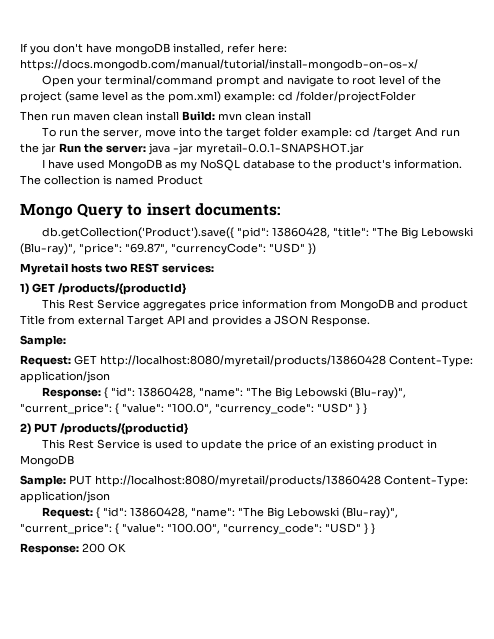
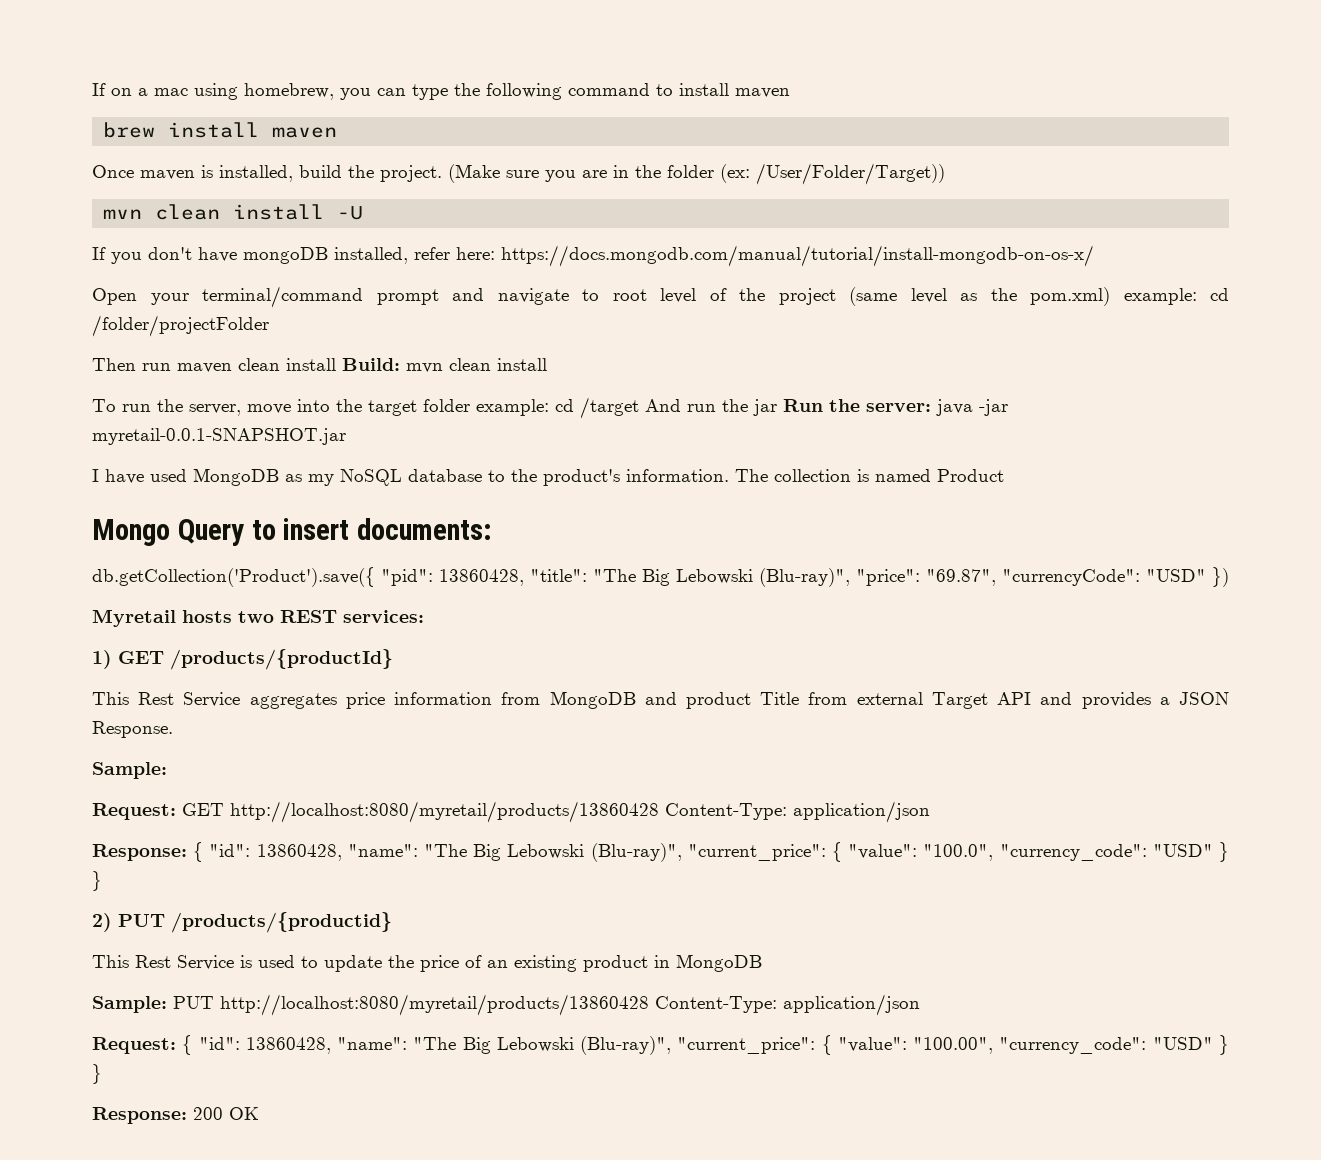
[20,43,28,52] If -> [92,83,790,100] [103,122,338,138] [92,163,945,185] [103,204,364,220] [92,247,106,260] If on a mac using homebrew, you can type the following command to install maven // brew install maven // Once maven is installed, build the project. (Make sure you are in the folder (ex: /User/Folder/Target)) // mvn clean install -U // If

